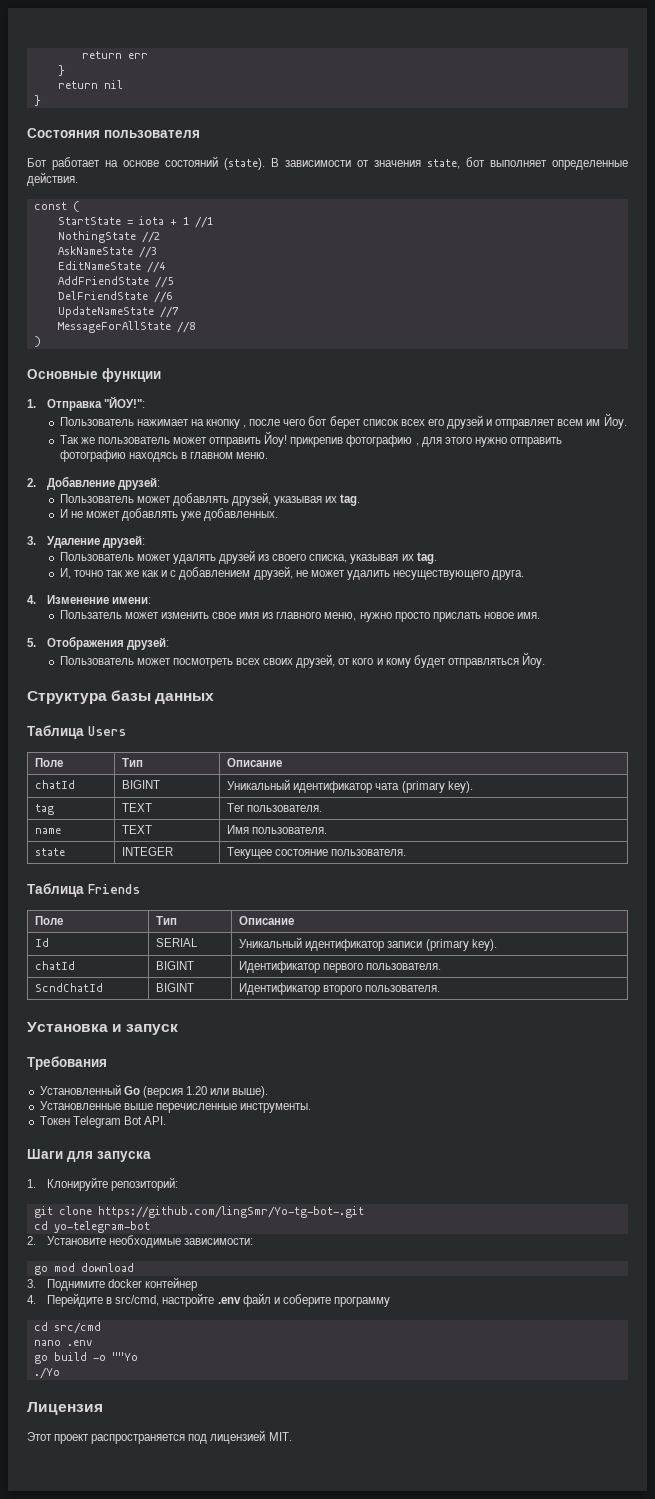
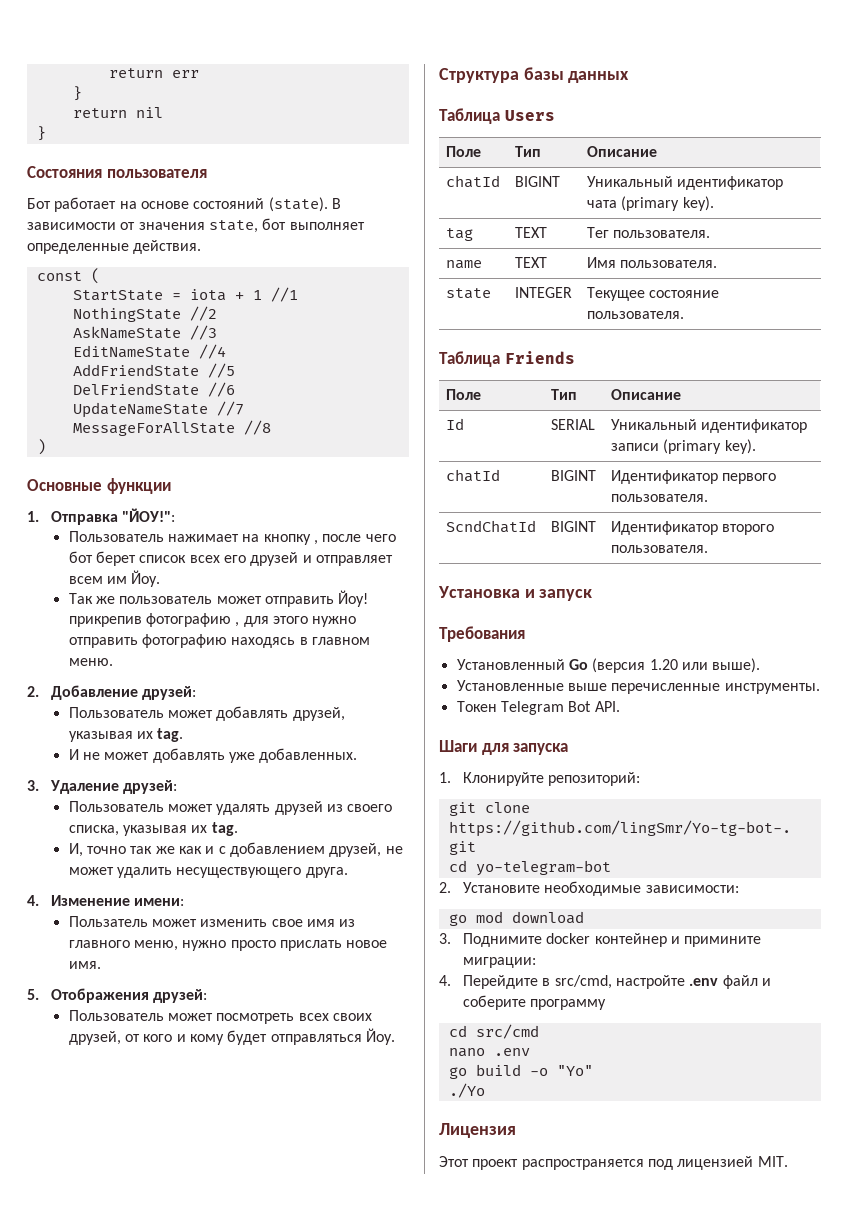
(198, 1284) none -> [671,936,762,947] [463,957,537,968] и примините миграции:
[111,1352,138,1361] ""Yo -> [556,1065,593,1076] "Yo"

